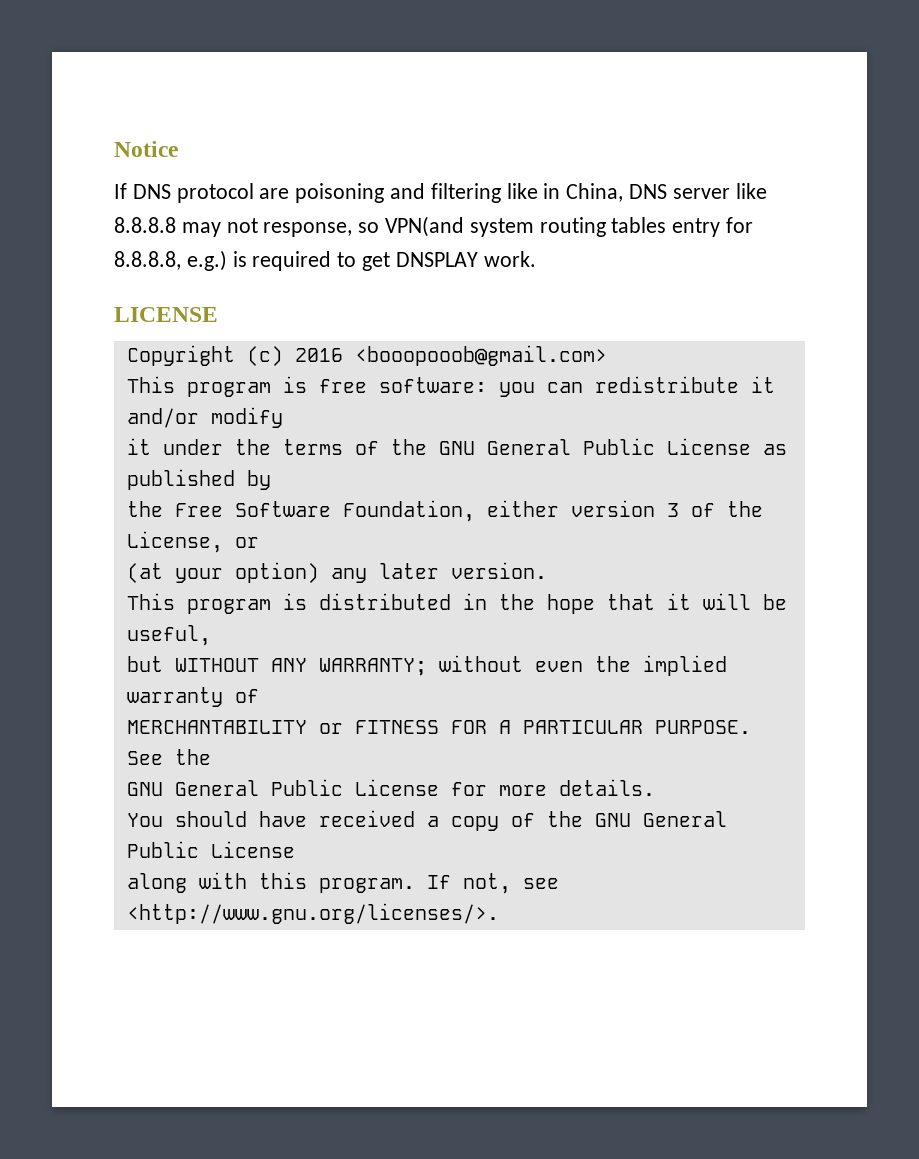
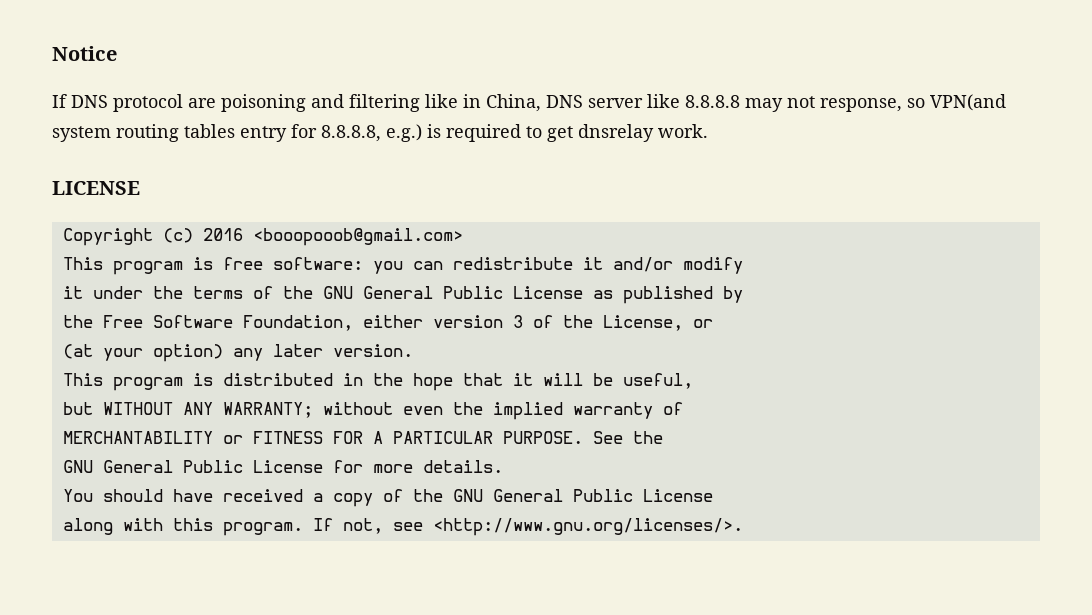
[395,252,478,267] DNSPLAY -> [578,124,654,142] dnsrelay

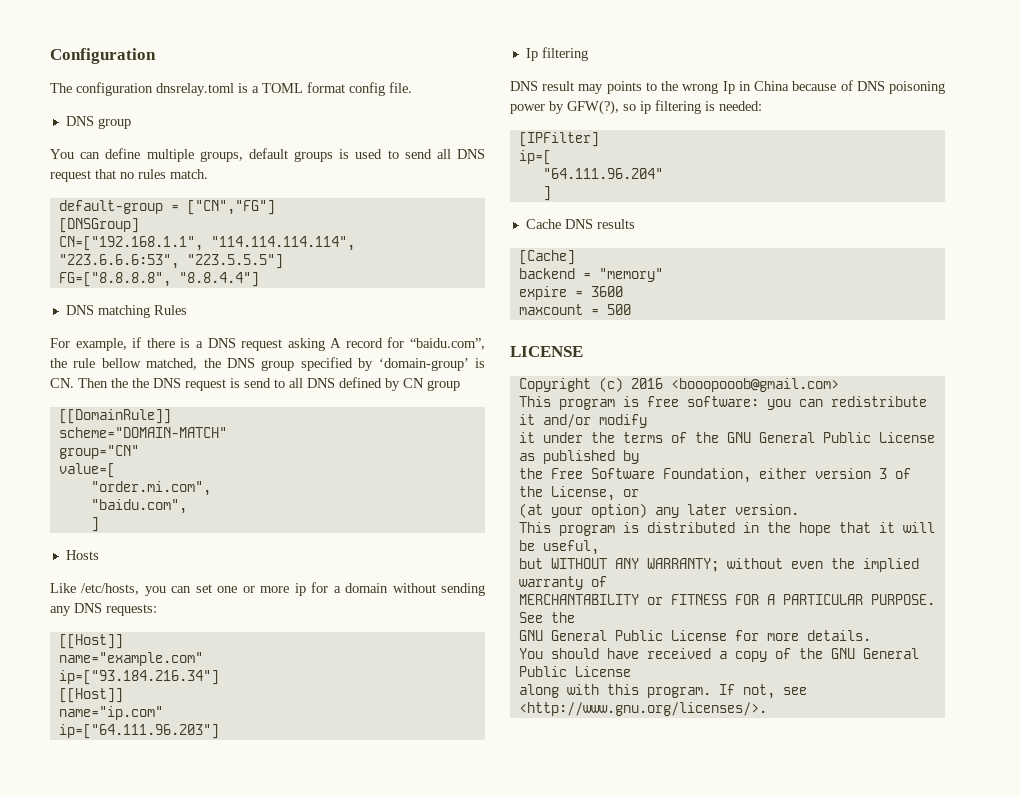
[52,46,117,61] [52,94,1006,112] [52,124,708,142] Notice // If DNS protocol are poisoning and filtering like in China, DNS server like 8.8.8.8 may not response, so VPN(and system routing tables entry for 8.8.8.8, e.g.) is required to get dnsrelay work. -> [50,48,156,64] [50,82,412,96] [65,116,131,129] [50,148,486,162] [50,169,208,182] [58,200,275,215] [58,218,139,233] [58,236,355,251] [58,254,283,269] [58,272,259,287] [65,305,187,318] [50,337,485,351] [50,357,485,371] [50,377,460,391] [58,409,171,424] [58,427,227,438] [58,445,139,459] [58,463,115,478] [90,481,211,496] [90,499,187,514] [90,517,99,532] [65,550,99,560] [50,582,485,596] [50,603,157,616] [58,634,123,649] [58,652,203,666] [58,670,219,685] [58,688,123,703] [58,706,163,720] [58,724,219,739] [525,47,588,61] [510,80,945,94] [510,100,762,115] [518,132,599,147] [518,150,551,165] [542,168,663,179] [542,186,551,201] [525,219,635,229] [518,250,575,265] [518,268,663,282] [518,286,623,300] [518,304,631,315] Configuration // The configuration dnsrelay.toml is a TOML format config file. // DNS group // You can define multiple groups, default groups is used to send all DNS request that no rules match. // default-group = ["CN","FG"] // [DNSGroup] // CN=["192.168.1.1", "114.114.114.114", "223.6.6.6:53", "223.5.5.5"] // FG=["8.8.8.8", "8.8.4.4"] // DNS matching Rules // For example, if there is a DNS request asking A record for “baidu.com”, the rule bellow matched, the DNS group specified by ‘domain-group’ is CN. Then the the DNS request is send to all DNS defined by CN group // [[DomainRule]] // scheme="DOMAIN-MATCH" // group="CN" // value=[ // "order.mi.com", // "baidu.com", // ] // Hosts // Like /etc/hosts, you can set one or more ip for a domain without sending any DNS requests: // [[Host]] // name="example.com" // ip=["93.184.216.34"] // [[Host]] // name="ip.com" // ip=["64.111.96.203"] // Ip filtering // DNS result may points to the wrong Ip in China because of DNS poisoning power by GFW(?), so ip filtering is needed: // [IPFilter] // ip=[ // "64.111.96.204" // ] // Cache DNS results // [Cache] // backend = "memory" // expire = 3600 // maxcount = 500

